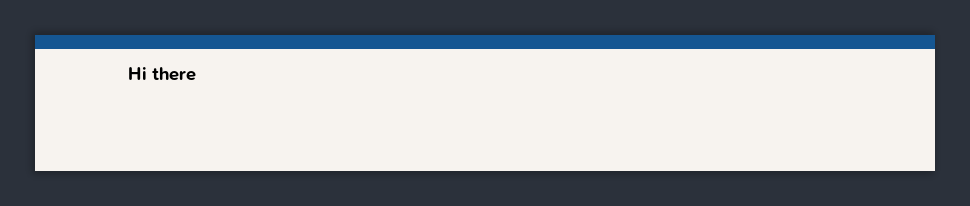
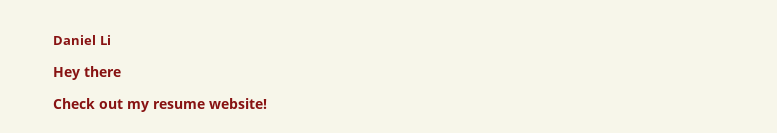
[128,67,196,81] Hi there -> [53,35,111,45] [53,66,121,80] [53,98,267,112] Daniel Li // Hey there // Check out my resume website!

